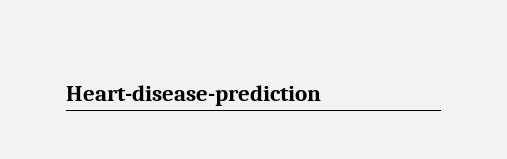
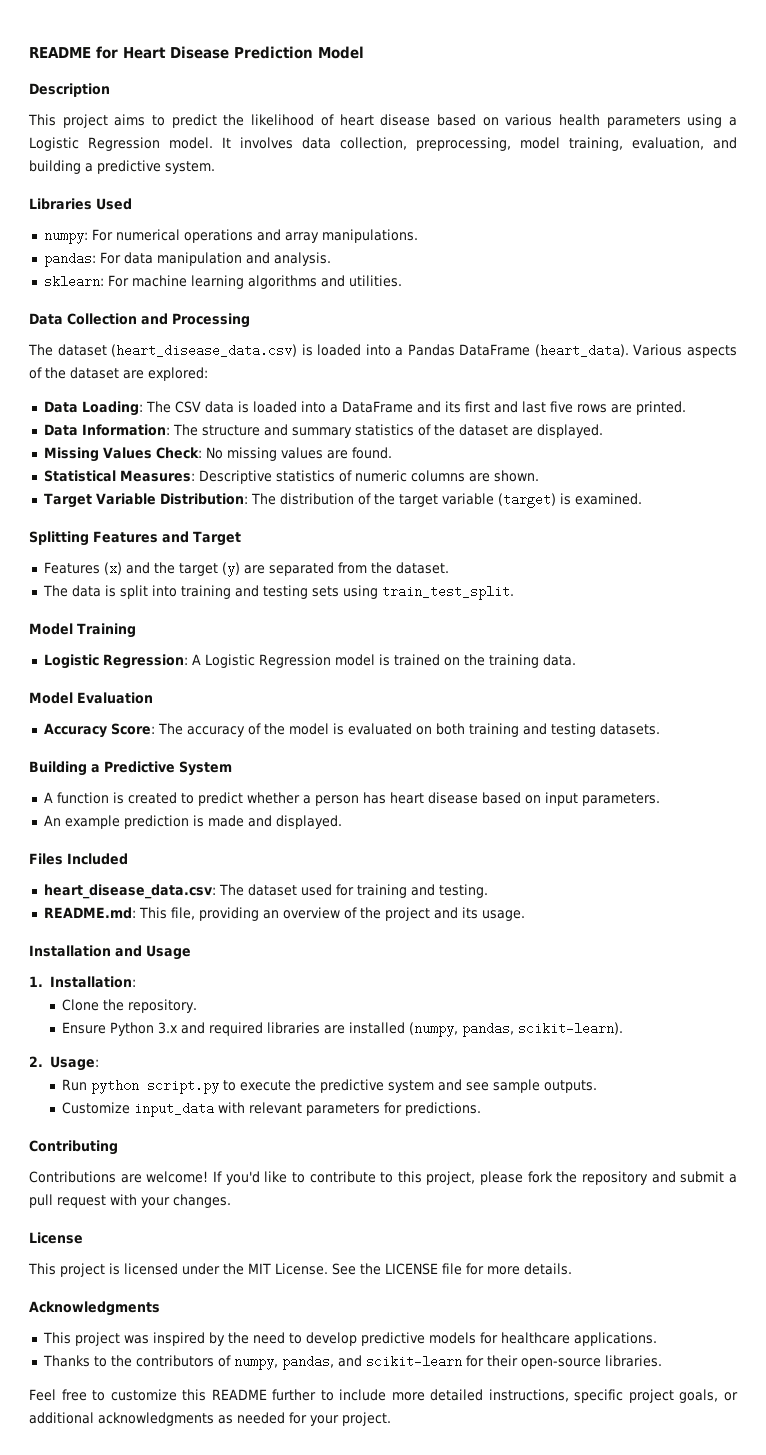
[66,85,321,106] Heart-disease-prediction -> [29,46,364,59] [29,83,110,97] [28,114,737,128] [29,137,737,151] [29,160,215,174] [29,198,132,210] [43,229,418,244] [43,252,331,267] [43,275,402,289] [29,313,250,328] [28,344,737,358] [29,367,208,381] [43,401,686,416] [43,424,603,438] [43,447,392,462] [43,470,539,484] [43,493,642,508] [29,531,241,546] [43,562,449,577] [42,585,514,600] [29,623,136,638] [43,654,576,669] [29,692,153,704] [43,723,660,738] [29,761,232,776] [43,792,660,806] [43,815,342,829] [29,853,128,865] [43,884,488,899] [43,907,525,921] [29,945,191,960] [29,976,136,988] [62,999,198,1013] [62,1022,624,1037] [29,1056,99,1071] [62,1079,598,1094] [62,1102,482,1117] [29,1140,118,1155] [29,1171,737,1185] [29,1194,231,1208] [29,1232,83,1244] [28,1263,572,1277] [29,1301,160,1316] [42,1332,657,1346] [42,1355,662,1370] [29,1389,738,1403] [29,1412,391,1426] README for Heart Disease Prediction Model // Description // This project aims to predict the likelihood of heart disease based on various health parameters using a Logistic Regression model. It involves data collection, preprocessing, model training, evaluation, and building a predictive system. // Libraries Used // numpy: For numerical operations and array manipulations. // pandas: For data manipulation and analysis. // sklearn: For machine learning algorithms and utilities. // Data Collection and Processing // The dataset (heart_disease_data.csv) is loaded into a Pandas DataFrame (heart_data). Various aspects of the dataset are explored: // Data Loading: The CSV data is loaded into a DataFrame and its first and last five rows are printed. // Data Information: The structure and summary statistics of the dataset are displayed. // Missing Values Check: No missing values are found. // Statistical Measures: Descriptive statistics of numeric columns are shown. // Target Variable Distribution: The distribution of the target variable (target) is examined. // Splitting Features and Target // Features (x) and the target (y) are separated from the dataset. // The data is split into training and testing sets using train_test_split. // Model Training // Logistic Regression: A Logistic Regression model is trained on the training data. // Model Evaluation // Accuracy Score: The accuracy of the model is evaluated on both training and testing datasets. // Building a Predictive System // A function is created to predict whether a person has heart disease based on input parameters. // An example prediction is made and displayed. // Files Included // heart_disease_data.csv: The dataset used for training and testing. // README.md: This file, providing an overview of the project and its usage. // Installation and Usage // 1. Installation: // Clone the repository. // Ensure Python 3.x and required libraries are installed (numpy, pandas, scikit-learn). // 2. Usage: // Run python script.py to execute the predictive system and see sample outputs. // Customize input_data with relevant parameters for predictions. // Contributing // Contributions are welcome! If you'd like to contribute to this project, please fork the repository and submit a pull request with your changes. // License // This project is licensed under the MIT License. See the LICENSE file for more details. // Acknowledgments // This project was inspired by the need to develop predictive models for healthcare applications. // Thanks to the contributors of numpy, pandas, and scikit-learn for their open-source libraries. // Feel free to customize this README further to include more detailed instructions, specific project goals, or additional acknowledgments as needed for your project.

